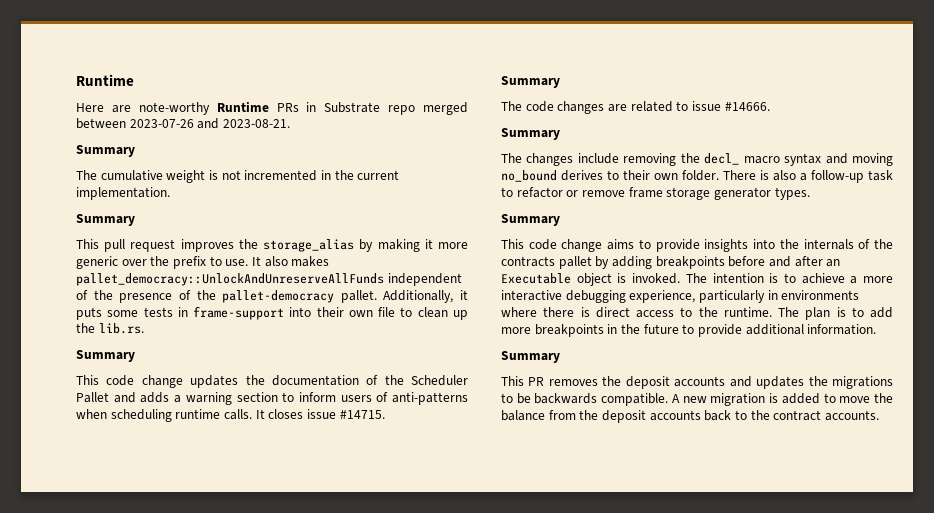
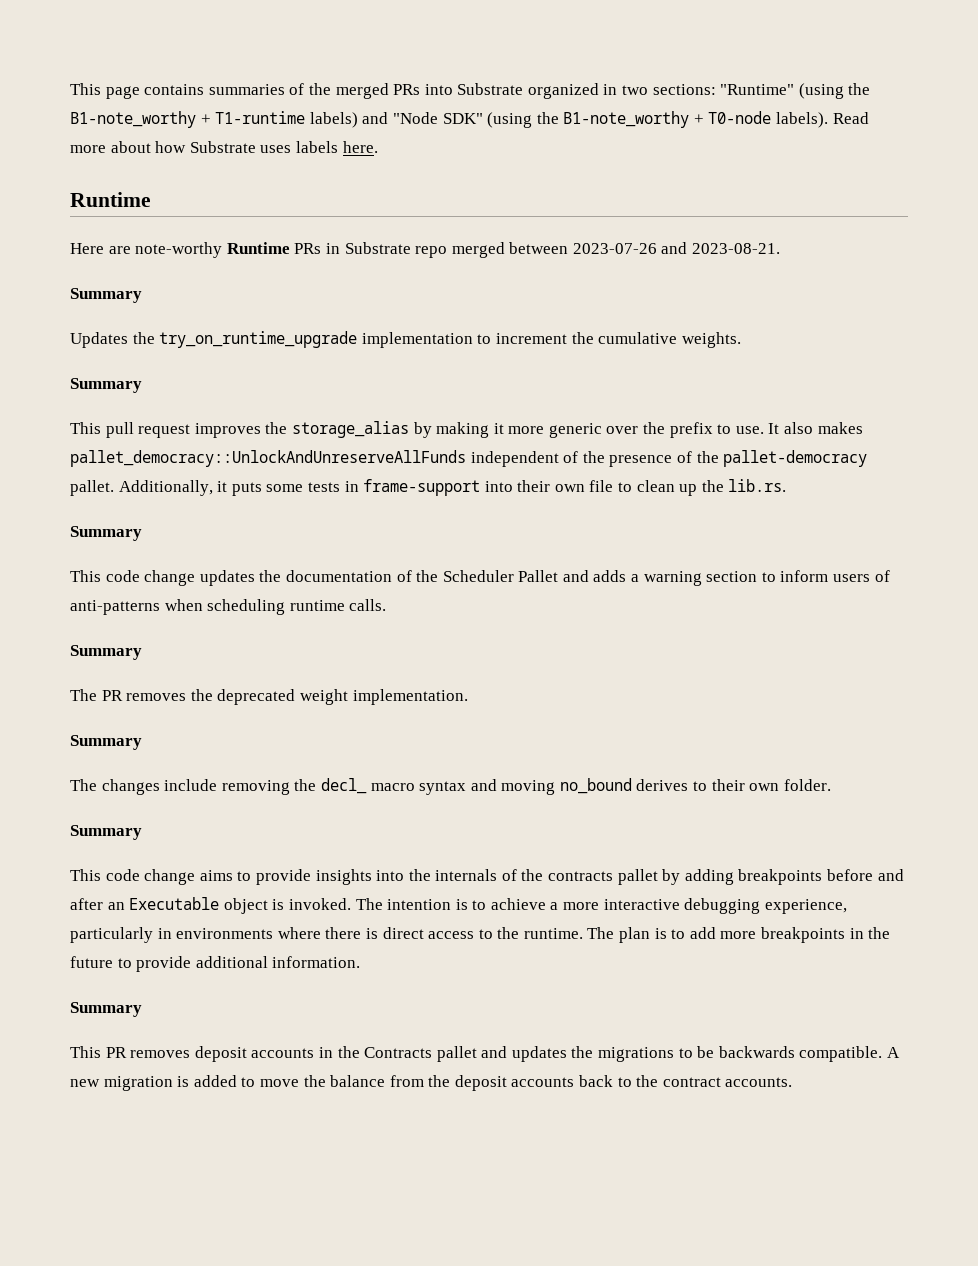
(76, 80) none -> [70,83,871,99] [70,111,869,128] [70,141,378,153] This page contains summaries of the merged PRs into Substrate organized in two sections: "Runtime" (using the B1-note_worthy + T1-runtime labels) and "Node SDK" (using the B1-note_worthy + T0-node labels). Read more about how Substrate uses labels here. //
[76,170,400,183] [76,187,170,200] The cumulative weight is not incremented in the current implementation. -> [70,331,741,348] Updates the try_on_runtime_upgrade implementation to increment the cumulative weights.
[255,409,385,419] [501,76,560,88] [501,101,770,114] It closes issue #14715. // Summary // The code changes are related to issue #14666. -> [70,645,142,660] [70,689,468,705] // Summary // The PR removes the deprecated weight implementation.
[723,170,893,183] [501,187,810,200] There is also a follow-up task to refactor or remove frame storage generator types. -> (831, 785) none
[602,376,726,389] the deposit accounts -> [194,1046,477,1062] deposit accounts in the Contracts pallet

